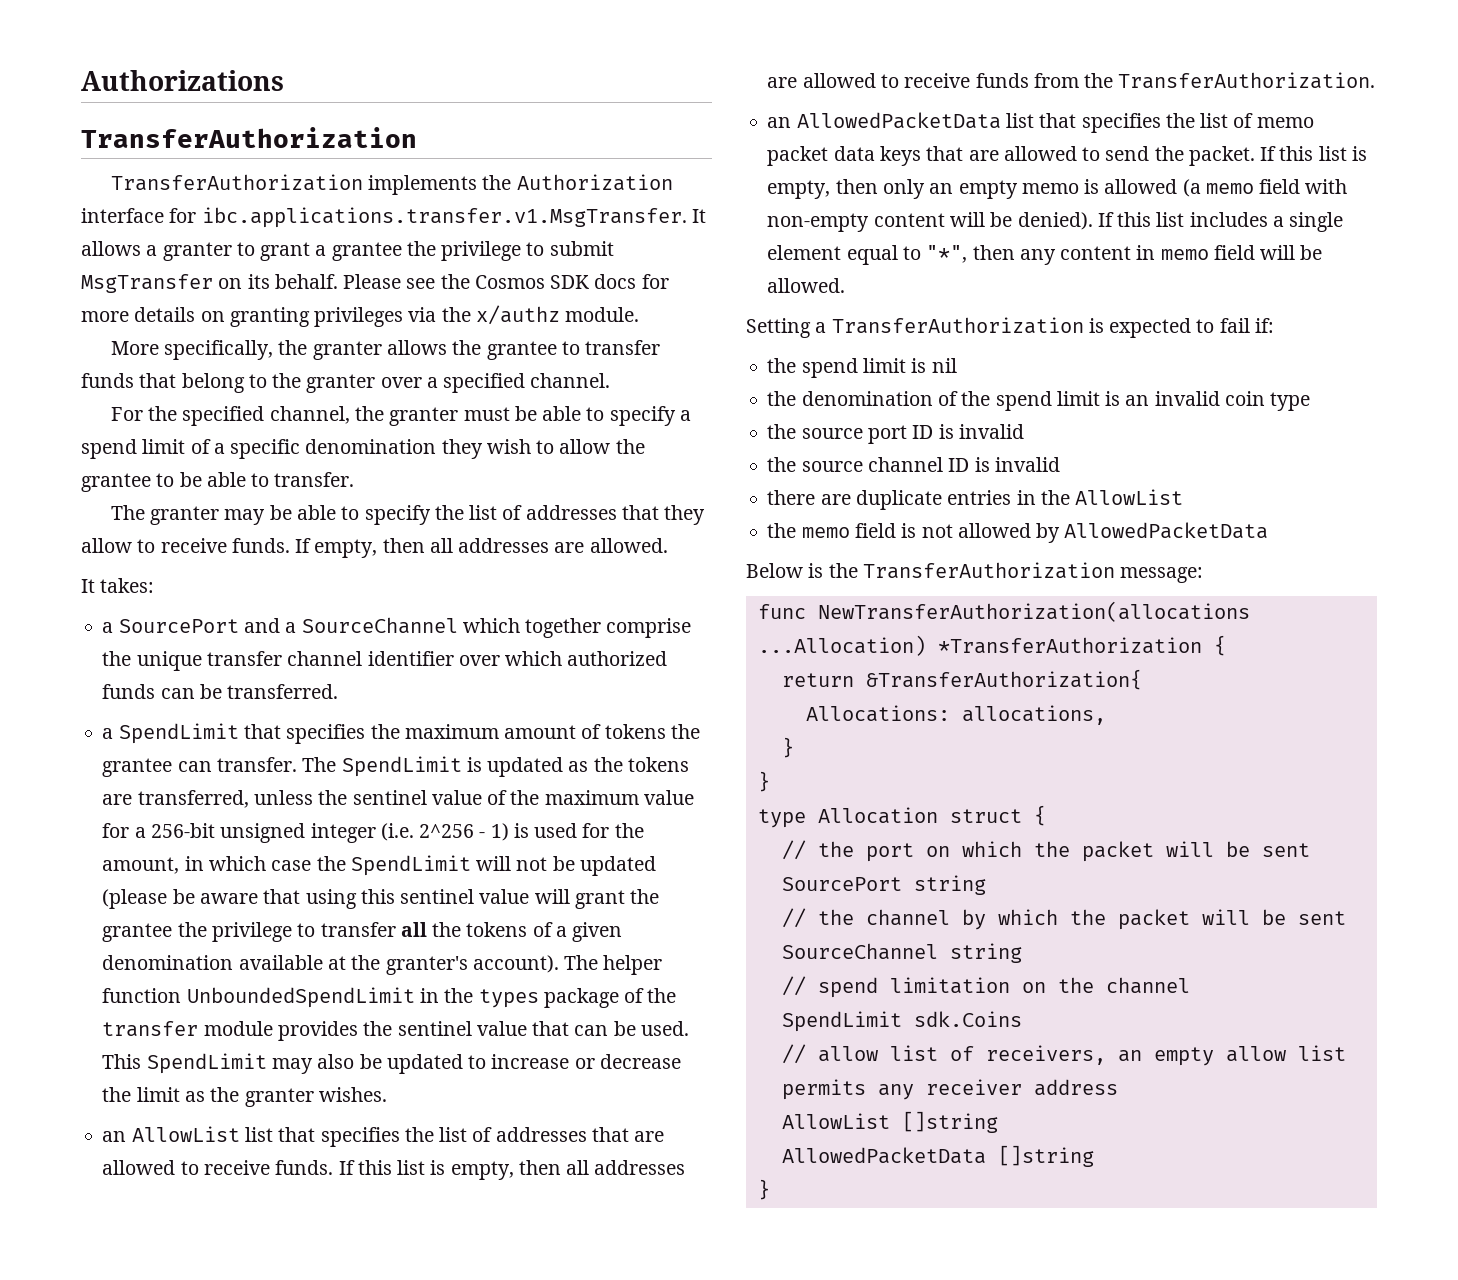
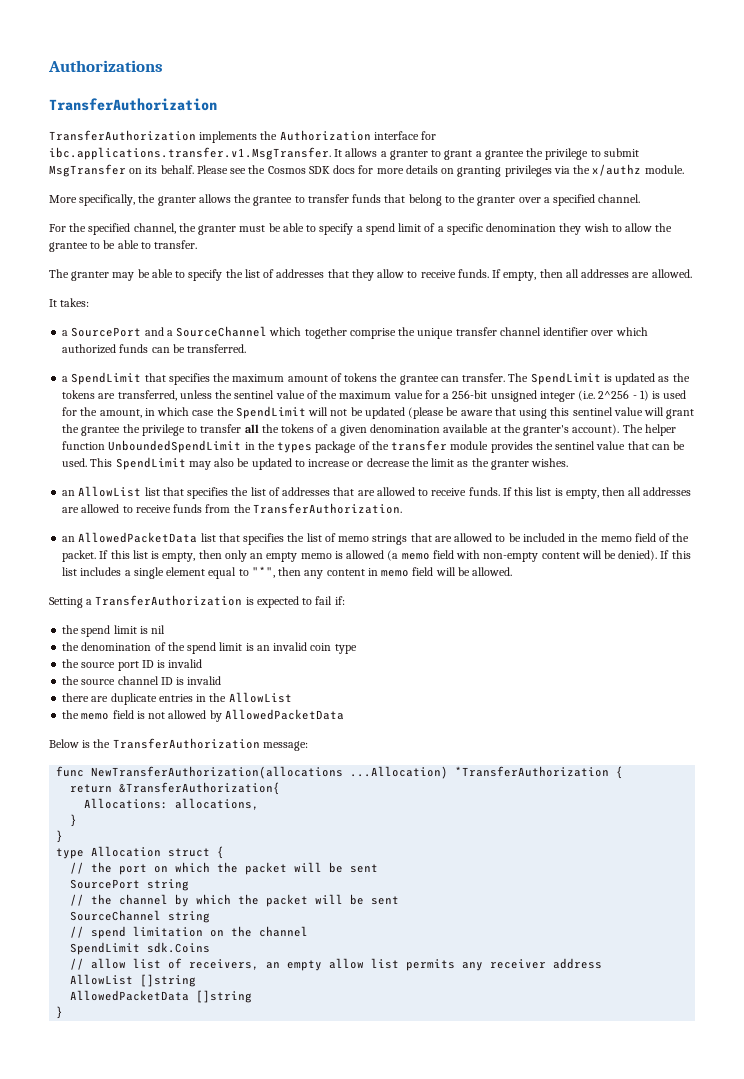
[767,146,1150,166] packet data keys that are allowed to send -> [372,533,671,545] strings that are allowed to be included in the memo field of

